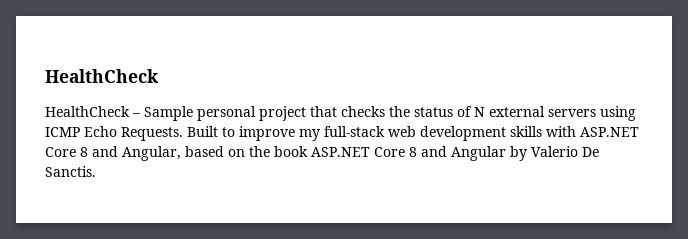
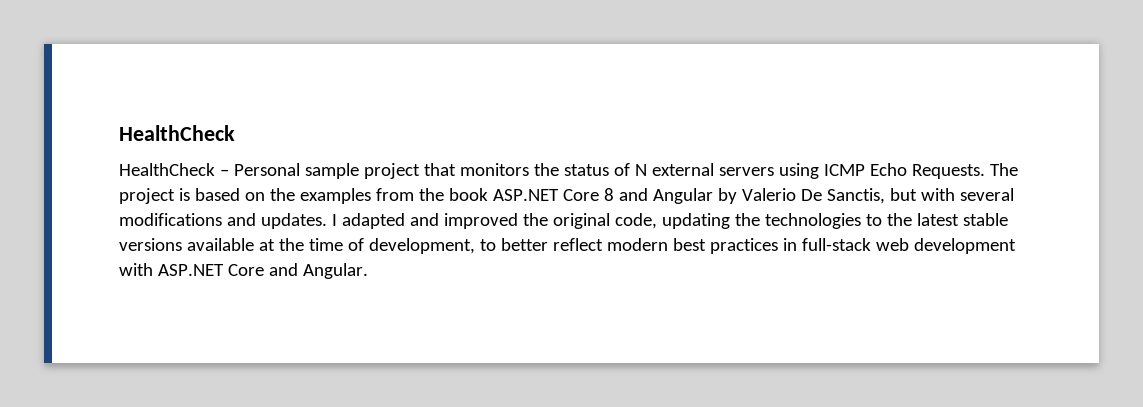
[144,106,256,121] Sample personal -> [233,163,359,179] Personal sample
[341,106,385,117] checks -> [459,163,529,176] monitors
[187,126,639,141] [45,146,245,161] Built to improve my full-stack web development skills with ASP.NET Core 8 and Angular, based on -> [989,163,1018,176] [119,188,414,204] The project is based on the examples from
[45,166,96,177] Sanctis. -> [826,188,1014,204] [119,213,1008,229] [119,238,1016,254] [119,263,368,279] Sanctis, but with several modifications and updates. I adapted and improved the original code, updating the technologies to the latest stable versions available at the time of development, to better reflect modern best practices in full-stack web development with ASP.NET Core and Angular.

